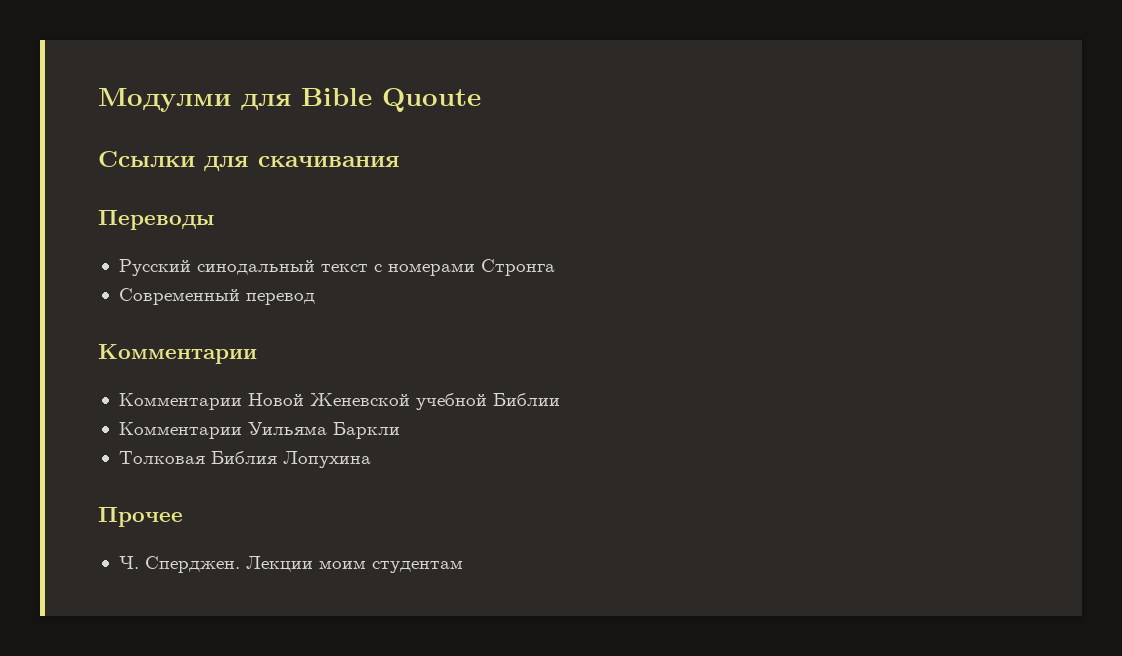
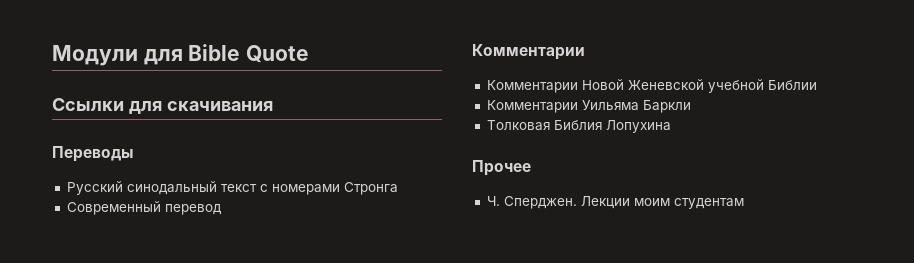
[98,88,231,112] Модулми -> [52,45,138,66] Модули
[382,88,481,112] Quoute -> [246,45,310,63] Quote

